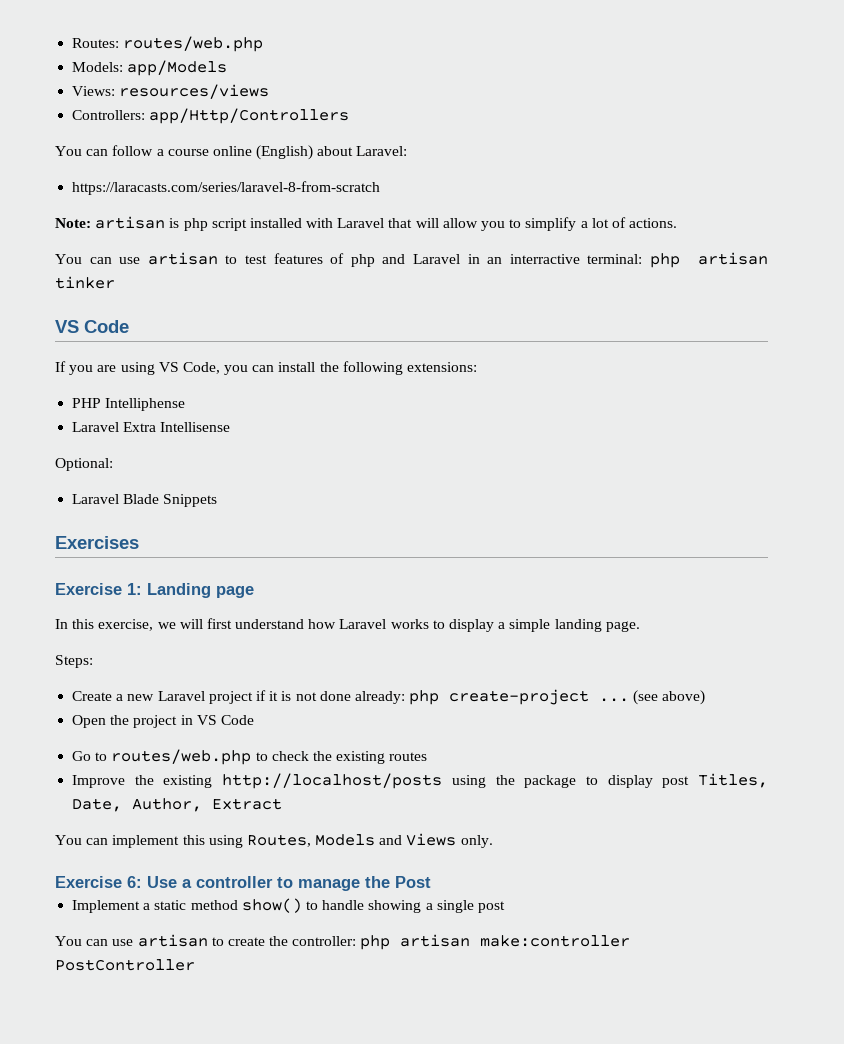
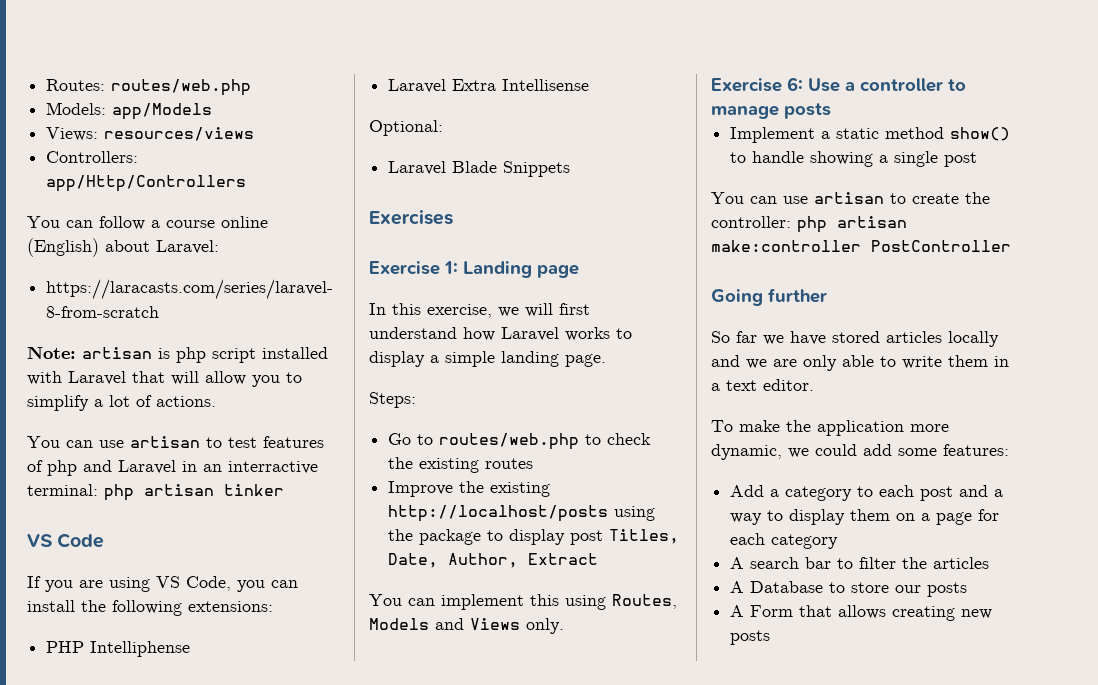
[72,689,706,705] [72,715,254,728] // Create a new Laravel project if it is not done already: php create-project ... (see above) // Open the project in VS Code -> (416, 400) none
[365,876,431,888] the Post -> [784,103,831,119] posts
(195, 965) none -> [711,288,827,306] [711,331,999,347] [711,355,1009,371] [711,379,814,391] [711,420,949,436] [711,444,1009,460] [730,485,1004,501] [730,509,1000,525] [730,533,839,549] [730,557,990,569] [730,581,968,597] [730,605,993,621] [730,630,771,645] // Going further // So far we have stored articles locally and we are only able to write them in a text editor. // To make the application more dynamic, we could add some features: // Add a category to each post and a way to display them on a page for each category // A search bar to filter the articles // A Database to store our posts // A Form that allows creating new posts

